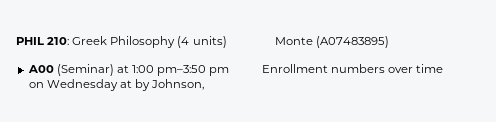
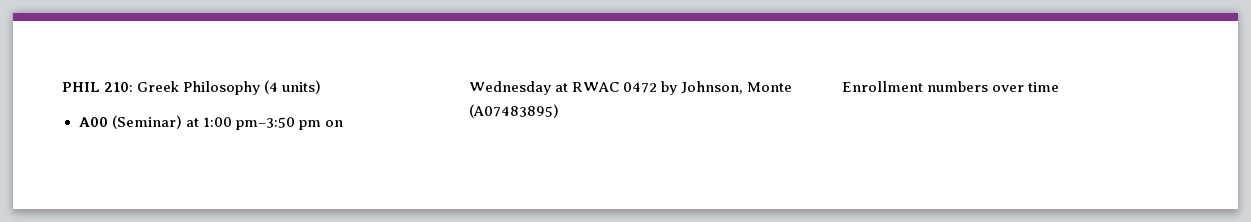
(132, 84) none -> [571,82,657,93] RWAC 0472

